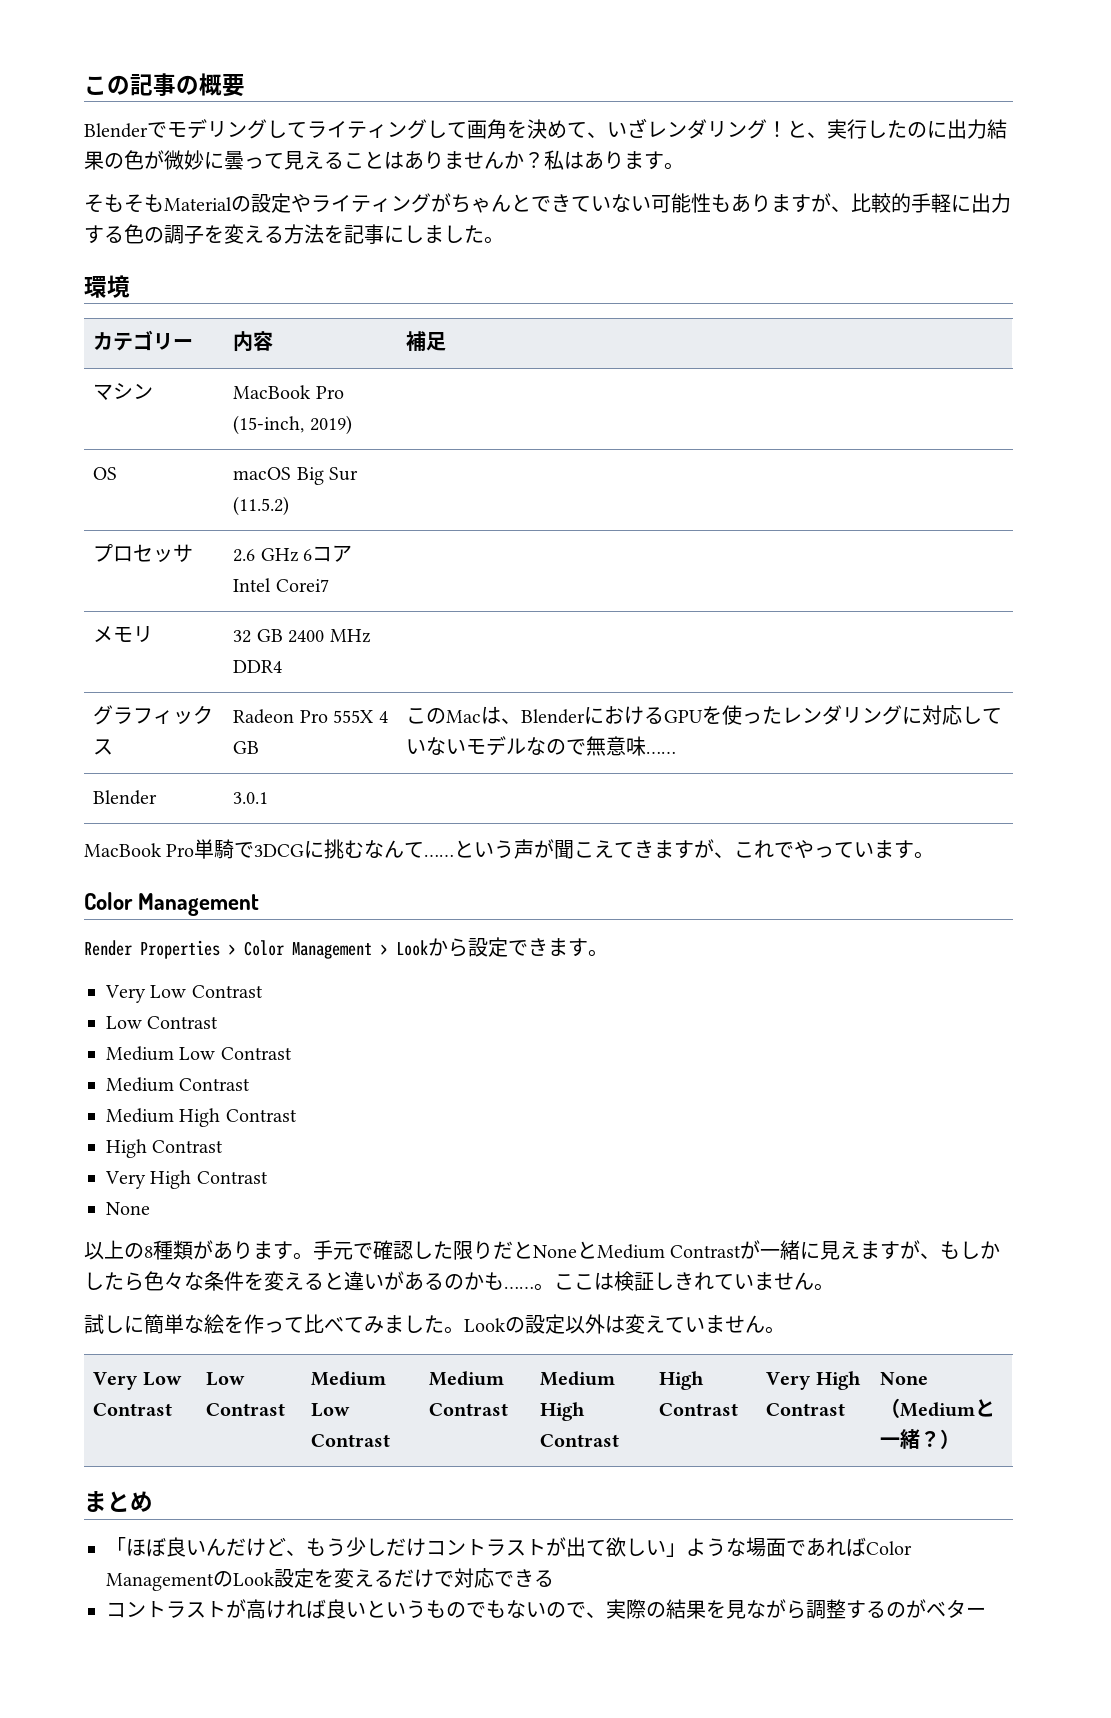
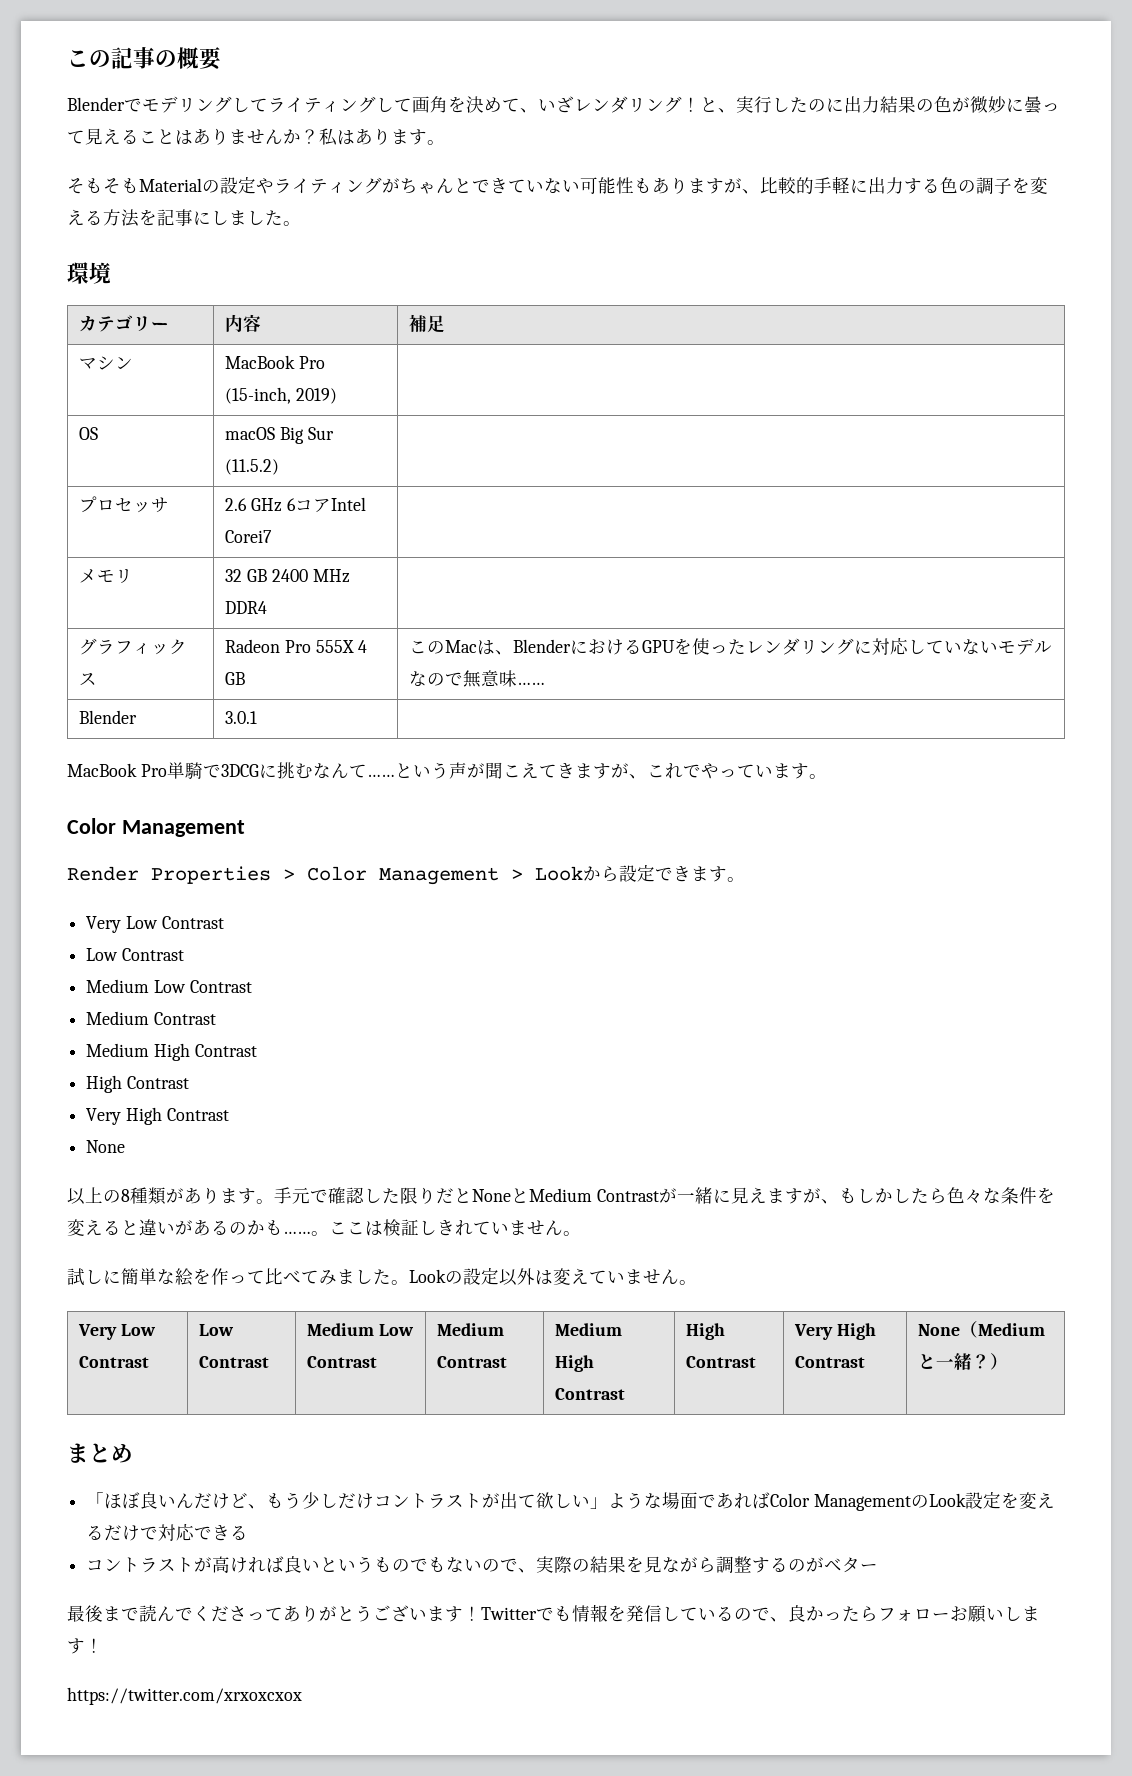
(986, 1612) none -> [67,1604,1040,1623] [67,1638,103,1654] [67,1687,302,1705] // 最後まで読んでくださってありがとうございます！Twitterでも情報を発信しているので、良かったらフォローお願いします！ // https://twitter.com/xrxoxcxox

